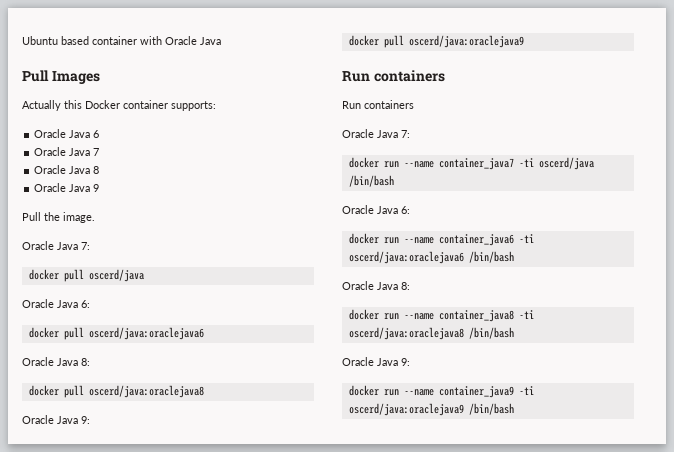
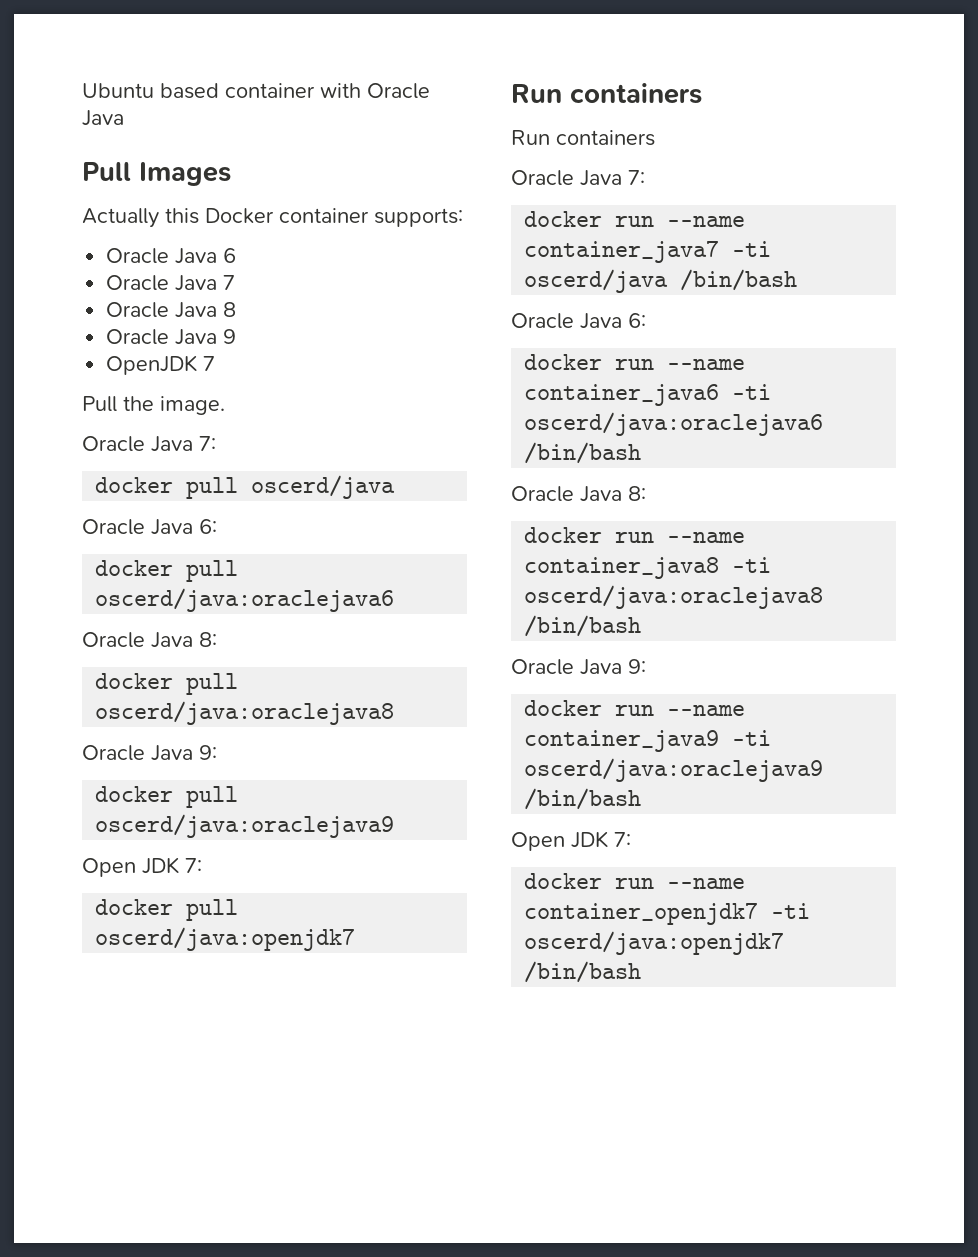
(100, 188) none -> [106,355,216,375] // OpenJDK 7
(524, 41) none -> [82,857,202,877] [95,899,239,921] [95,927,356,951] // Open JDK 7: // docker pull oscerd/java:openjdk7
(514, 409) none -> [511,831,631,851] [524,873,746,889] [524,903,811,925] [524,931,785,955] [524,961,642,983] // Open JDK 7: // docker run --name container_openjdk7 -ti oscerd/java:openjdk7 /bin/bash

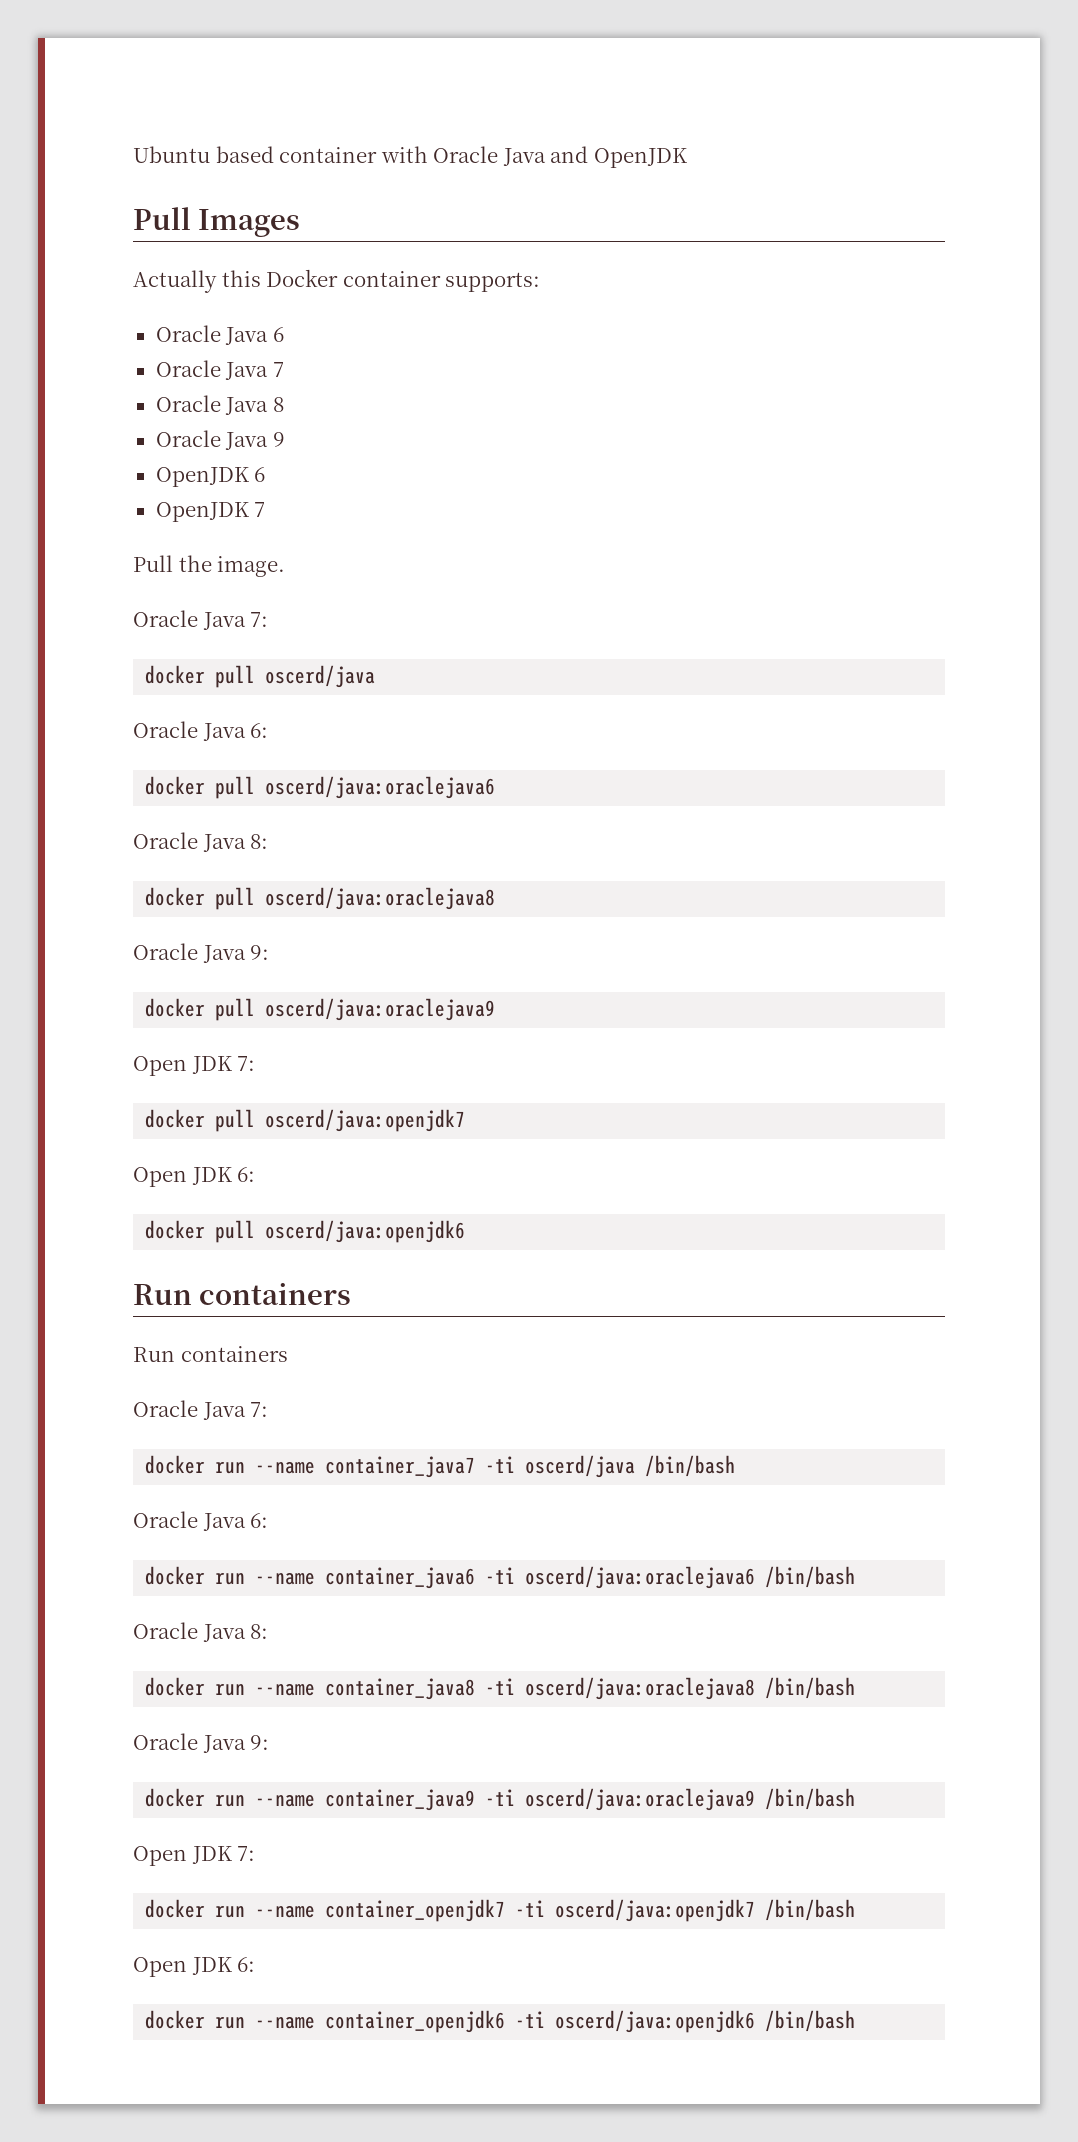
(124, 118) none -> [550,146,687,168] and OpenJDK
(237, 336) none -> [155,467,266,487] // OpenJDK 6
(356, 939) none -> [133,1167,256,1187] [145,1220,466,1243] // Open JDK 6: // docker pull oscerd/java:openjdk6
(642, 972) none -> [133,1957,256,1977] [145,2010,856,2033] // Open JDK 6: // docker run --name container_openjdk6 -ti oscerd/java:openjdk6 /bin/bash

